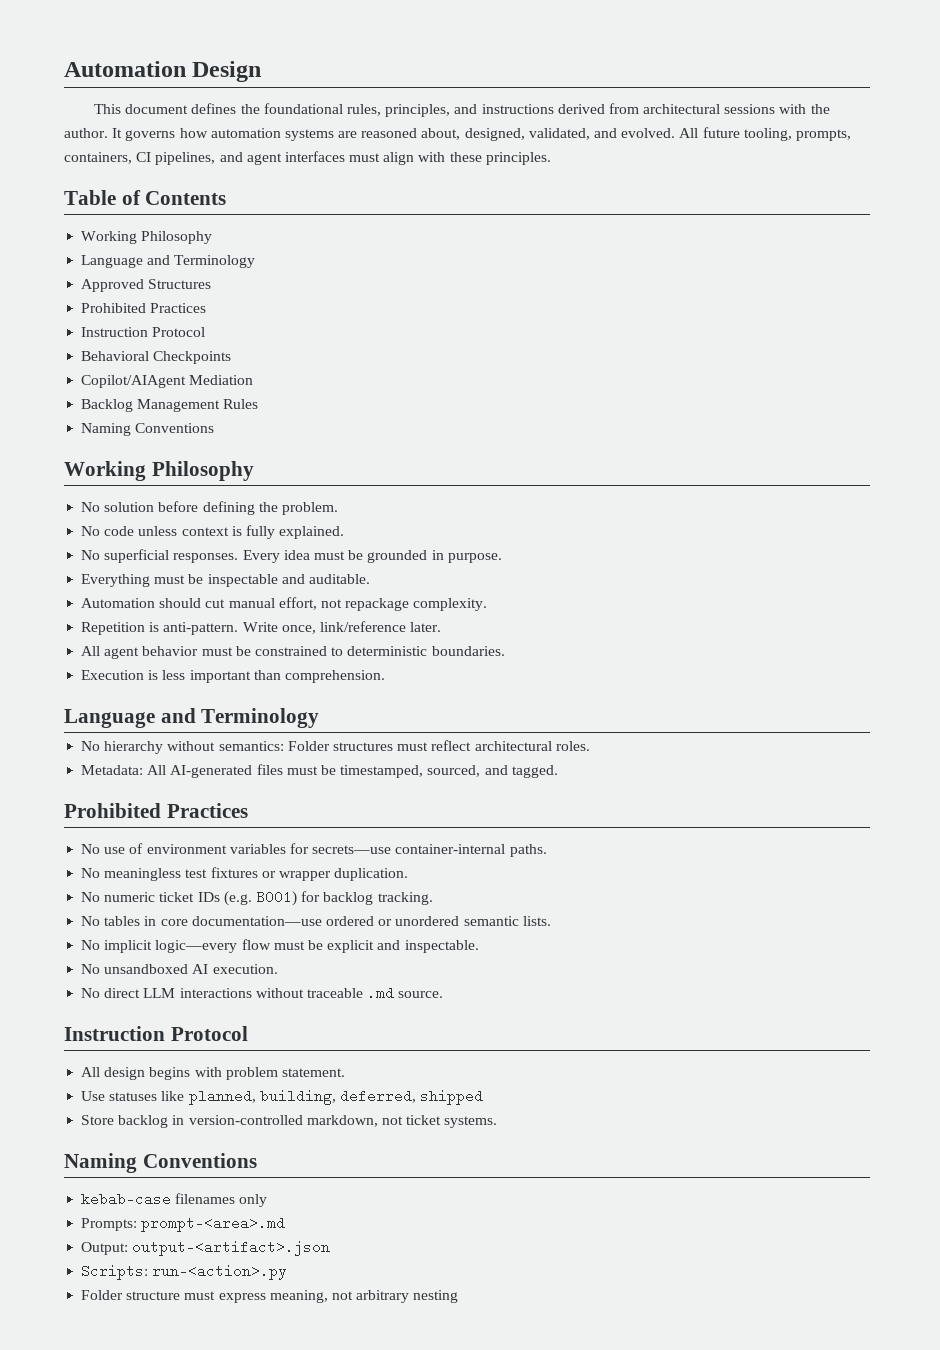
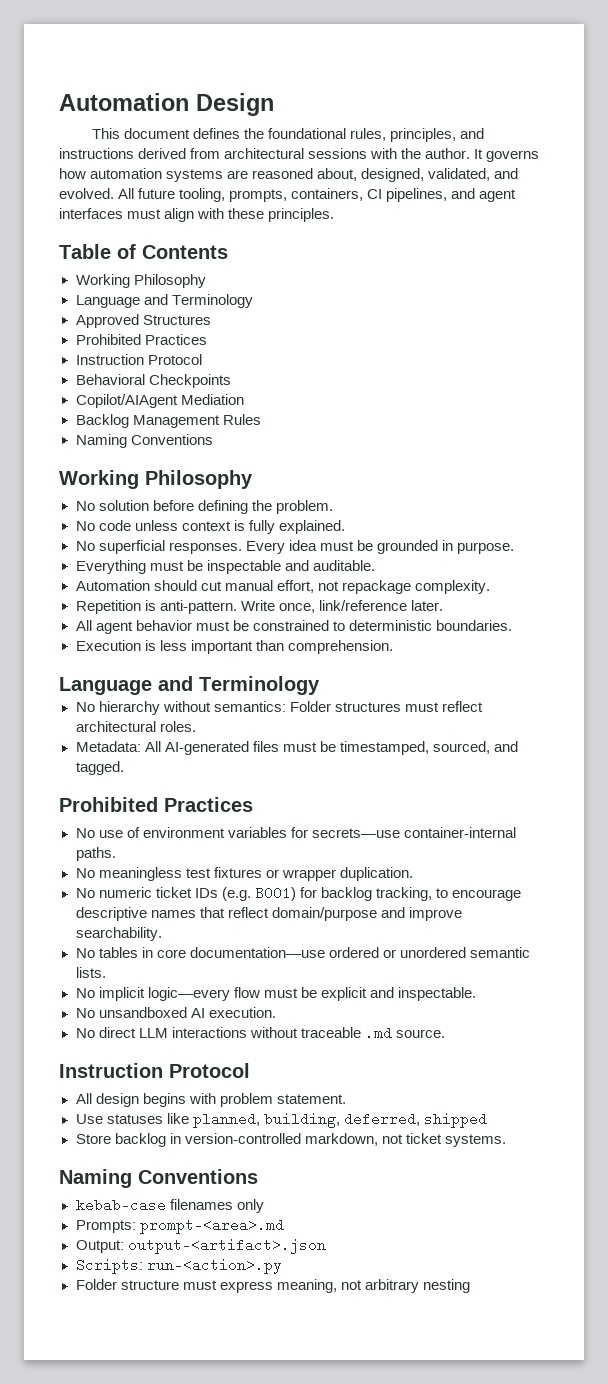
[377,892,433,905] tracking. -> [375,887,522,901] [75,907,462,921] [75,927,162,941] tracking, to encourage descriptive names that reflect domain/purpose and improve searchability.

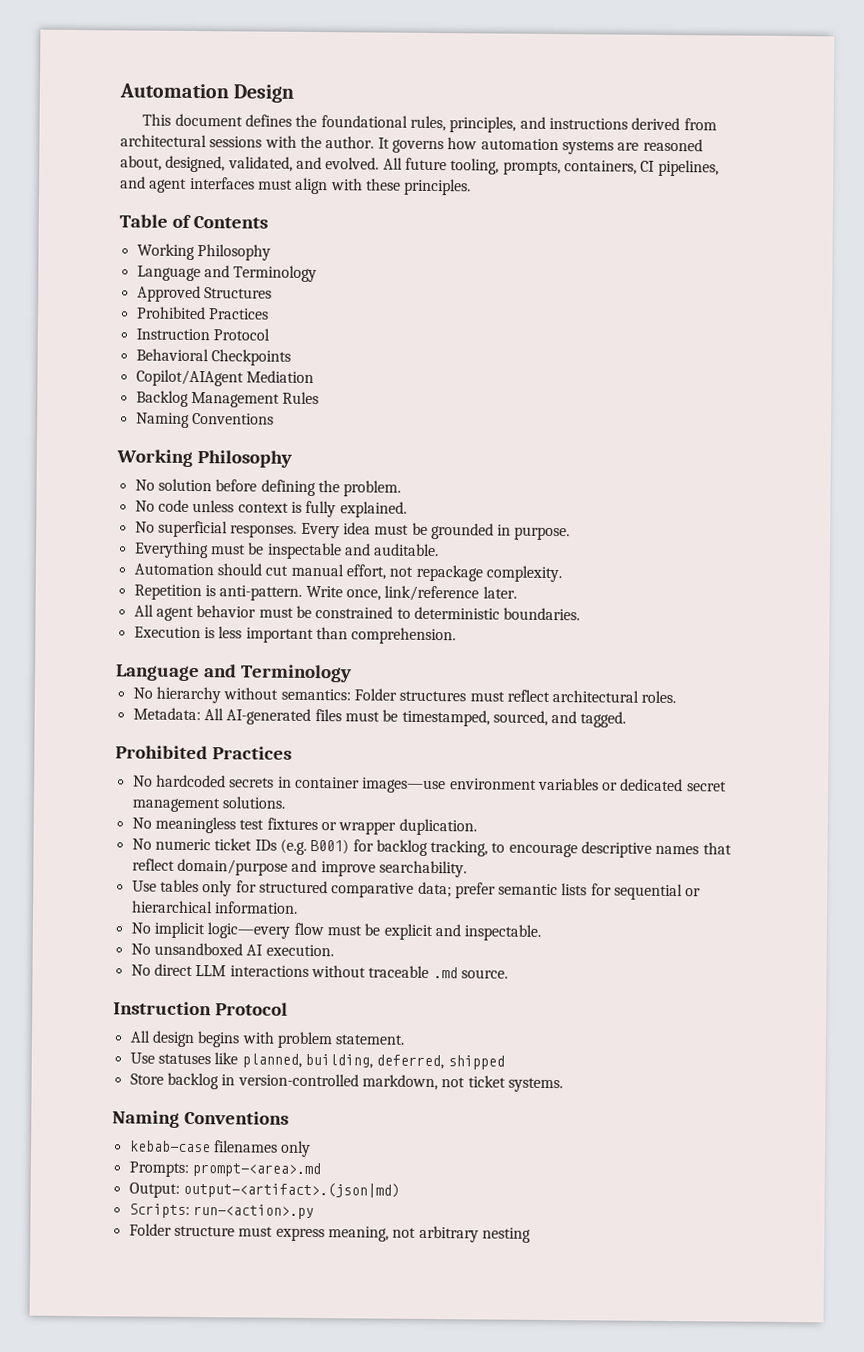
[98,827,516,838] [75,847,116,861] use of environment variables for secrets—use container-internal paths. -> [155,774,727,794] [131,796,285,813] hardcoded secrets in container images—use environment variables or dedicated secret management solutions.
[75,947,530,958] [75,967,106,978] No tables in core documentation—use ordered or unordered semantic lists. -> [131,879,702,901] [131,900,298,914] Use tables only for structured comparative data; prefer semantic lists for sequential or hierarchical information.
[127,1238,326,1254] output-<artifact>.json -> [182,1181,400,1199] output-<artifact>.(json|md)

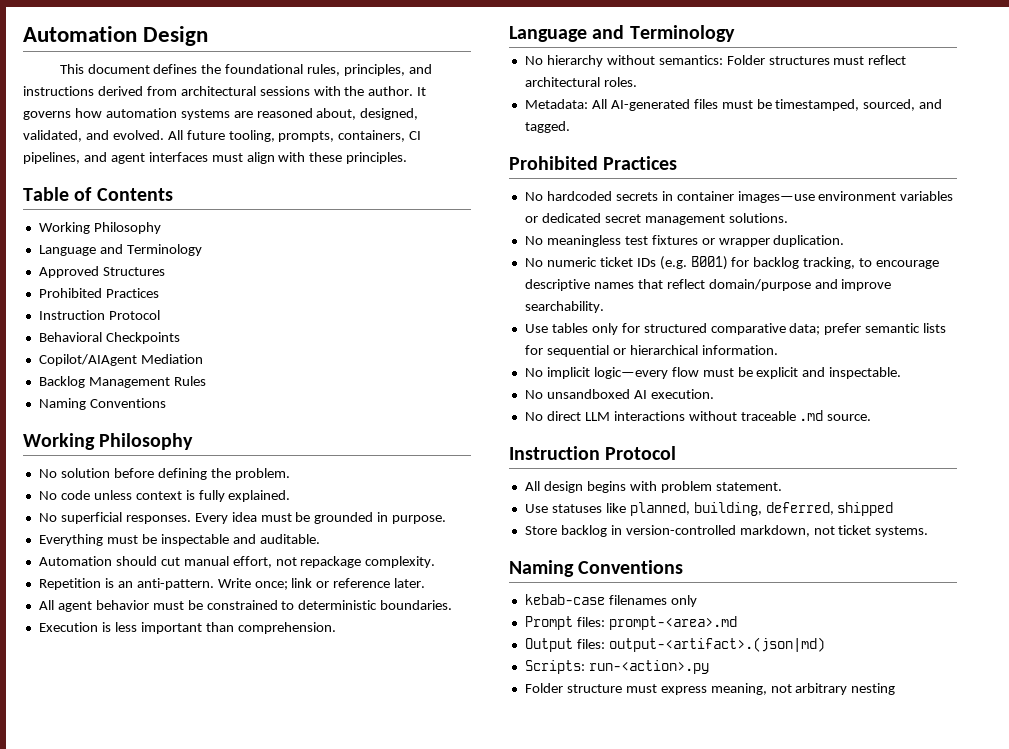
(216, 591) none -> [117,581,133,588] an
[345,585,480,602] once, link/reference -> [254,578,391,590] once; link or reference
[128,1161,189,1177] Prompts: -> [524,616,605,630] Prompt files:
[128,1182,180,1198] Output: -> [524,638,605,652] Output files:

